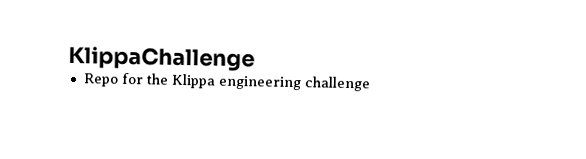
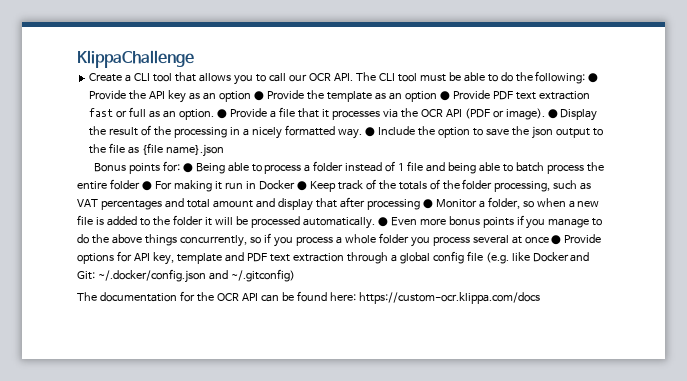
[82,72,371,92] Repo for the Klippa engineering challenge -> [89,71,599,85] [89,90,590,103] [89,107,598,121] [89,125,603,139] [89,143,224,157] [93,161,605,174] [77,179,592,192] [77,197,600,211] [77,215,603,229] [77,233,602,247] [77,251,590,265] [77,269,295,283] [77,291,540,304] Create a CLI tool that allows you to call our OCR API. The CLI tool must be able to do the following: ● Provide the API key as an option ● Provide the template as an option ● Provide PDF text extraction fast or full as an option. ● Provide a file that it processes via the OCR API (PDF or image). ● Display the result of the processing in a nicely formatted way. ● Include the option to save the json output to the file as {file name}.json // Bonus points for: ● Being able to process a folder instead of 1 file and being able to batch process the entire folder ● For making it run in Docker ● Keep track of the totals of the folder processing, such as VAT percentages and total amount and display that after processing ● Monitor a folder, so when a new file is added to the folder it will be processed automatically. ● Even more bonus points if you manage to do the above things concurrently, so if you process a whole folder you process several at once ● Provide options for API key, template and PDF text extraction through a global config file (e.g. like Docker and Git: ~/.docker/config.json and ~/.gitconfig) // The documentation for the OCR API can be found here: https://custom-ocr.klippa.com/docs

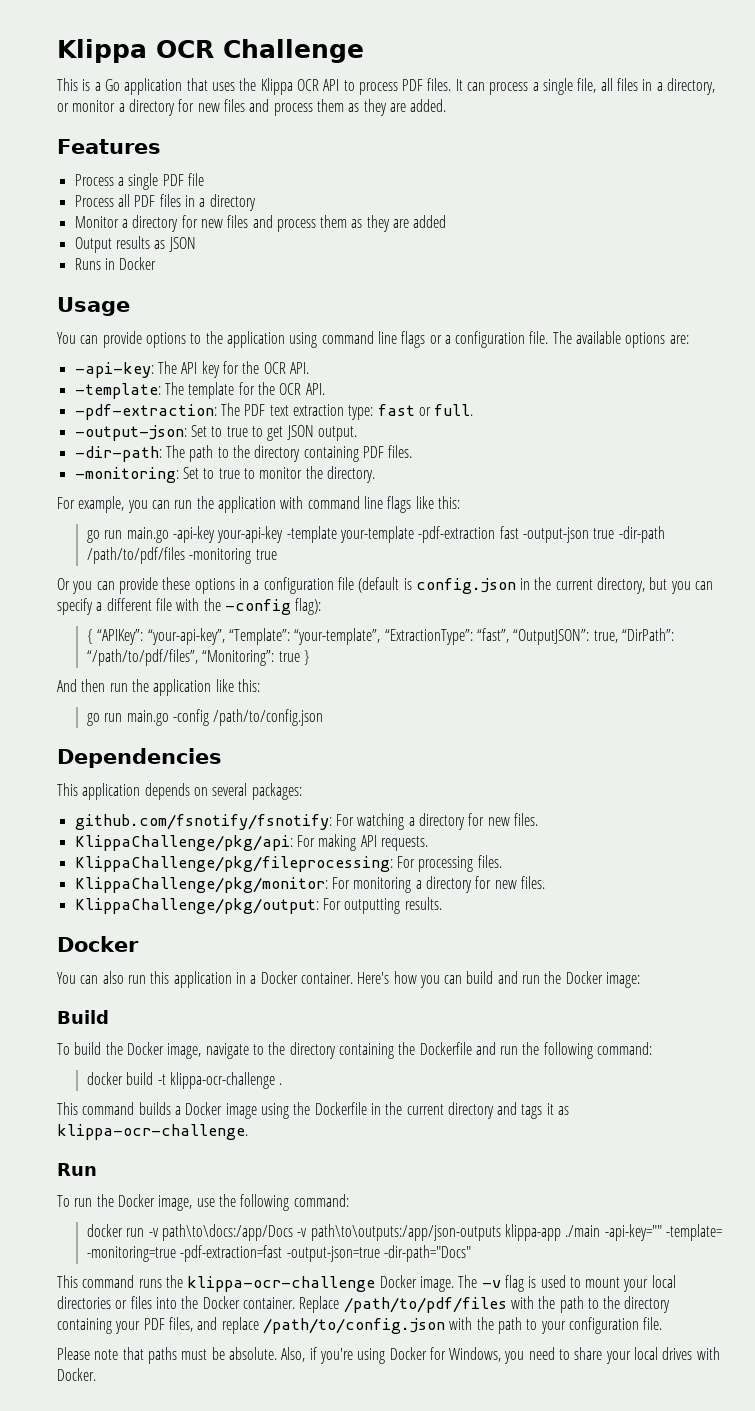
[77,50,194,68] [89,71,599,85] [89,90,590,103] KlippaChallenge // Create a CLI tool that allows you to call our OCR API. The CLI tool must be able to do the following: ● Provide the API key as an option ● Provide the template as an option ● Provide PDF text extraction -> [57,39,364,63] [57,78,716,95] [57,99,447,116] [57,139,161,154] [74,173,204,190] [74,194,256,211] [74,215,447,232] [74,236,196,253] [74,257,157,270] [57,297,130,316] [57,331,689,348] [74,361,309,378] [74,382,325,399] [74,403,374,420] Klippa OCR Challenge // This is a Go application that uses the Klippa OCR API to process PDF files. It can process a single file, all files in a directory, or monitor a directory for new files and process them as they are added. // Features // Process a single PDF file // Process all PDF files in a directory // Monitor a directory for new files and process them as they are added // Output results as JSON // Runs in Docker // Usage // You can provide options to the application using command line flags or a configuration file. The available options are: // -api-key: The API key for the OCR API. // -template: The template for the OCR API. // -pdf-extraction: The PDF text extraction type:
[129,107,598,121] [89,125,603,139] [89,143,224,157] [93,161,605,174] [77,179,592,192] [77,197,600,211] [77,215,603,229] [77,233,602,247] [77,251,590,265] [77,269,295,283] [77,291,540,304] full as an option. ● Provide a file that it processes via the OCR API (PDF or image). ● Display the result of the processing in a nicely formatted way. ● Include the option to save the json output to the file as {file name}.json // Bonus points for: ● Being able to process a folder instead of 1 file and being able to batch process the entire folder ● For making it run in Docker ● Keep track of the totals of the folder processing, such as VAT percentages and total amount and display that after processing ● Monitor a folder, so when a new file is added to the folder it will be processed automatically. ● Even more bonus points if you manage to do the above things concurrently, so if you process a whole folder you process several at once ● Provide options for API key, template and PDF text extraction through a global config file (e.g. like Docker and Git: ~/.docker/config.json and ~/.gitconfig) // The documentation for the OCR API can be found here: https://custom-ocr.klippa.com/docs -> [434,404,474,416] [74,425,357,441] [74,445,413,462] [74,466,375,483] [57,496,460,513] [87,526,665,543] [87,547,277,564] [57,577,714,594] [57,598,322,615] [87,628,674,645] [87,649,311,666] [57,679,260,696] [87,709,324,726] [57,748,222,768] [57,783,302,800] [74,813,538,830] [74,834,428,851] [74,855,502,872] [74,876,545,893] [74,897,442,914] [57,936,139,952] [57,971,641,988] [57,1010,109,1024] [57,1042,653,1059] [87,1072,283,1089] [57,1102,570,1119] [57,1124,248,1140] [57,1163,97,1176] [57,1194,349,1211] [87,1224,722,1241] [87,1245,472,1262] [57,1275,676,1292] [57,1296,671,1313] [57,1317,663,1334] [57,1347,720,1364] [57,1368,96,1381] full. // -output-json: Set to true to get JSON output. // -dir-path: The path to the directory containing PDF files. // -monitoring: Set to true to monitor the directory. // For example, you can run the application with command line flags like this: // go run main.go -api-key your-api-key -template your-template -pdf-extraction fast -output-json true -dir-path /path/to/pdf/files -monitoring true // Or you can provide these options in a configuration file (default is config.json in the current directory, but you can specify a different file with the -config flag): // { “APIKey”: “your-api-key”, “Template”: “your-template”, “ExtractionType”: “fast”, “OutputJSON”: true, “DirPath”: “/path/to/pdf/files”, “Monitoring”: true } // And then run the application like this: // go run main.go -config /path/to/config.json // Dependencies // This application depends on several packages: // github.com/fsnotify/fsnotify: For watching a directory for new files. // KlippaChallenge/pkg/api: For making API requests. // KlippaChallenge/pkg/fileprocessing: For processing files. // KlippaChallenge/pkg/monitor: For monitoring a directory for new files. // KlippaChallenge/pkg/output: For outputting results. // Docker // You can also run this application in a Docker container. Here's how you can build and run the Docker image: // Build // To build the Docker image, navigate to the directory containing the Dockerfile and run the following command: // docker build -t klippa-ocr-challenge . // This command builds a Docker image using the Dockerfile in the current directory and tags it as klippa-ocr-challenge. // Run // To run the Docker image, use the following command: // docker run -v path\to\docs:/app/Docs -v path\to\outputs:/app/json-outputs klippa-app ./main -api-key="" -template= -monitoring=true -pdf-extraction=fast -output-json=true -dir-path="Docs" // This command runs the klippa-ocr-challenge Docker image. The -v flag is used to mount your local directories or files into the Docker container. Replace /path/to/pdf/files with the path to the directory containing your PDF files, and replace /path/to/config.json with the path to your configuration file. // Please note that paths must be absolute. Also, if you're using Docker for Windows, you need to share your local drives with Docker.

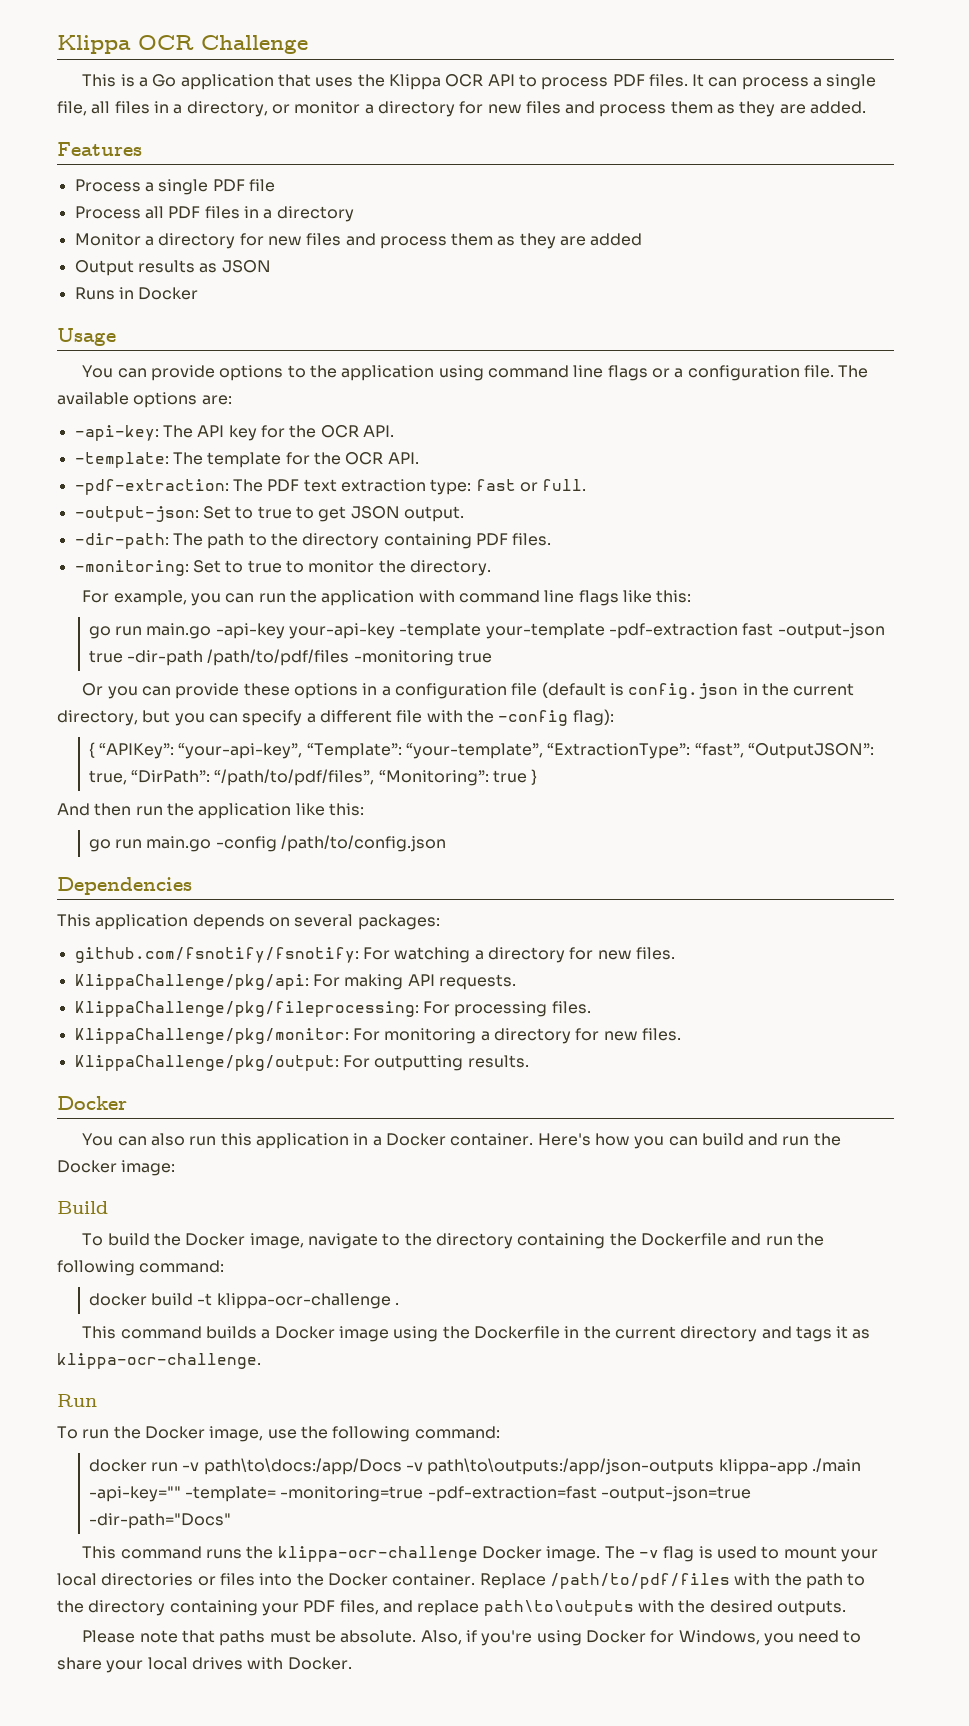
[262,1317,663,1334] /path/to/config.json with the path to your configuration file. -> [483,1600,846,1616] path\to\outputs with the desired outputs.

